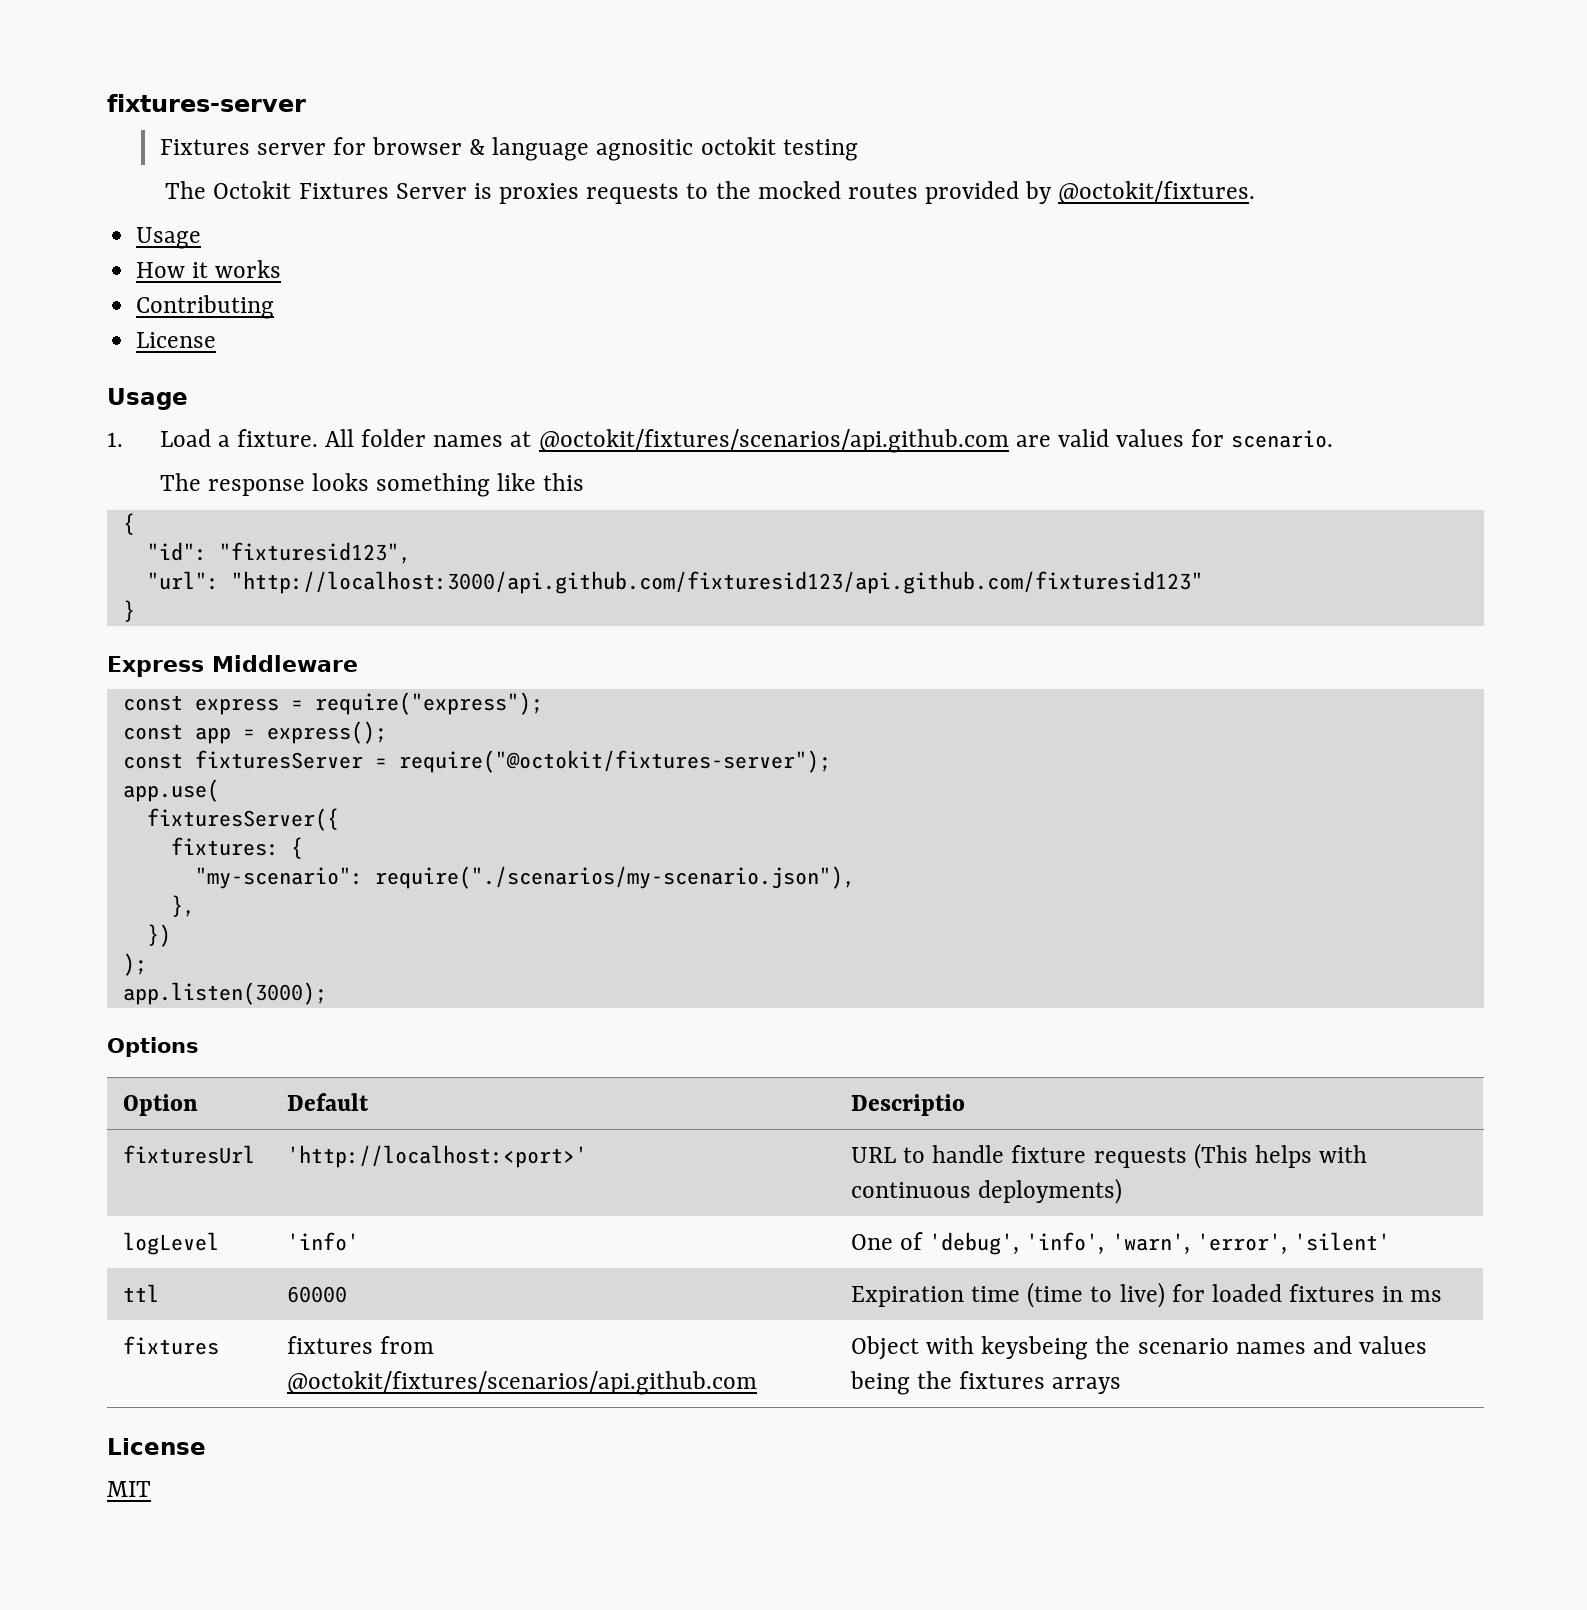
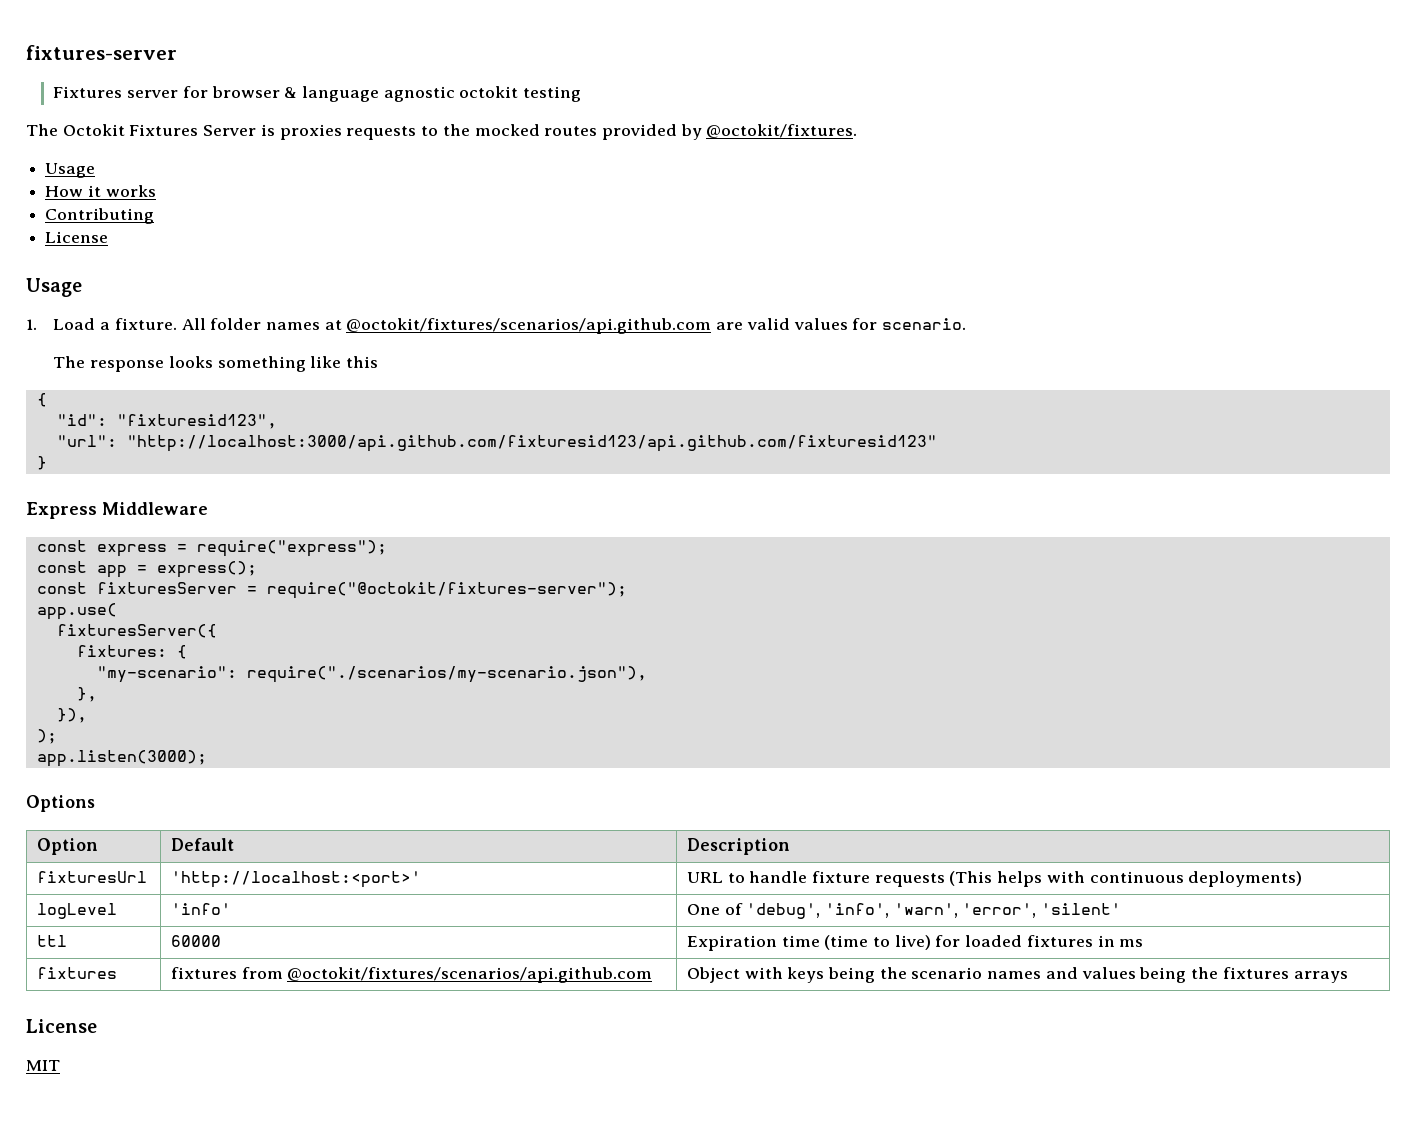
[596,139,694,161] agnositic -> [383,86,455,102] agnostic
[146,924,171,947] }) -> [56,708,87,723] }),
[850,1094,965,1116] Descriptio -> [686,838,790,855] Description
[981,1336,1089,1360] keysbeing -> [787,967,875,983] keys being

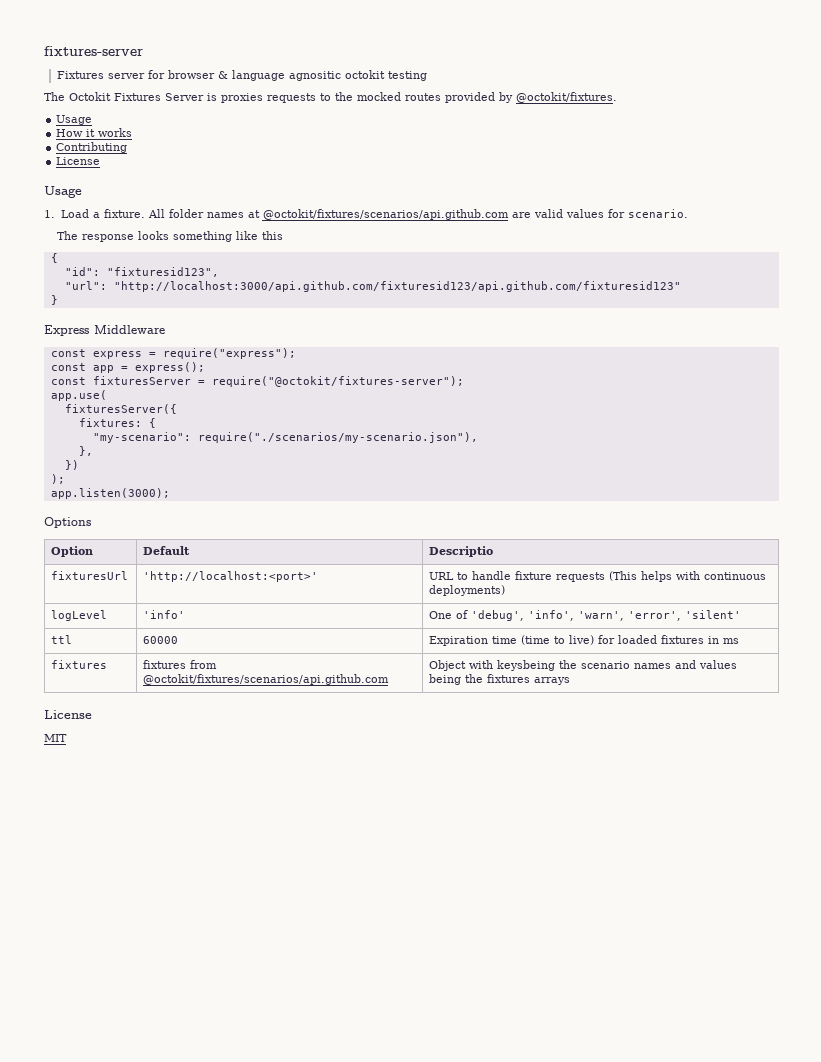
[383,86,455,102] agnostic -> [288,71,341,81] agnositic
[56,708,87,723] }), -> [64,460,79,470] })
[686,838,790,855] Description -> [429,546,494,557] Descriptio
[787,967,875,983] keys being -> [497,660,556,671] keysbeing

